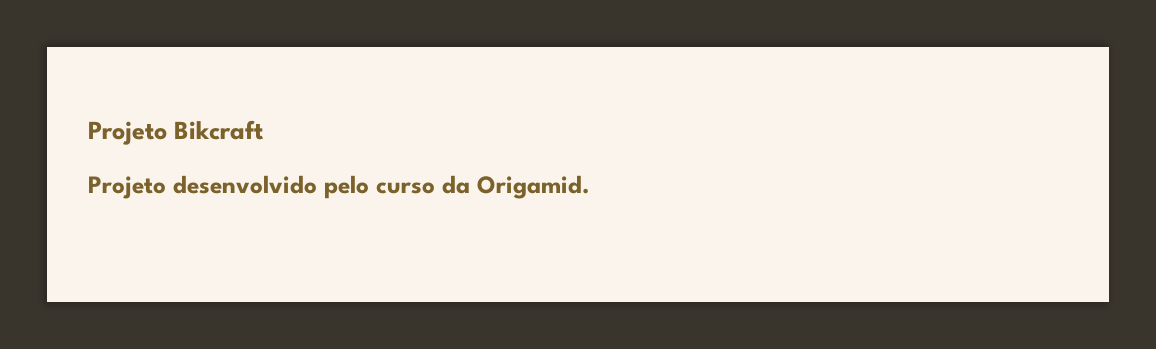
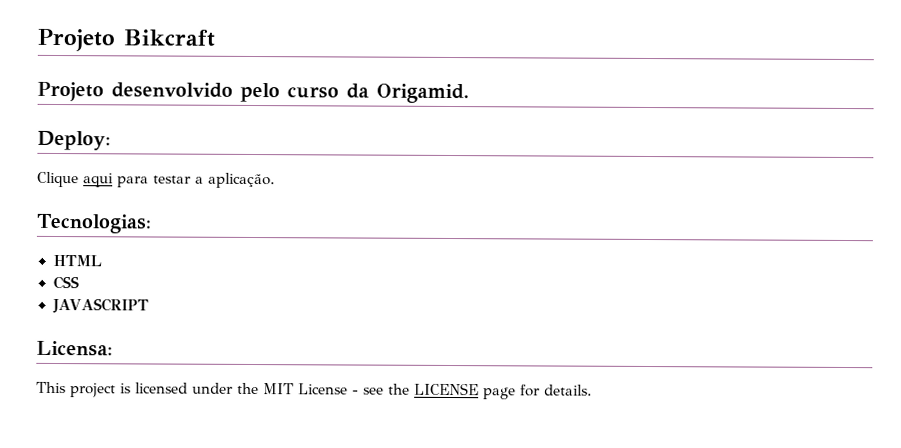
(590, 187) none -> [37,130,111,151] [37,171,275,189] [36,213,152,234] [52,254,102,267] [52,275,79,290] [51,297,150,314] [36,340,113,357] [36,381,592,400] // Deploy: // Clique aqui para testar a aplicação. // Tecnologias: // HTML // CSS // JAVASCRIPT // Licensa: // This project is licensed under the MIT License - see the LICENSE page for details.

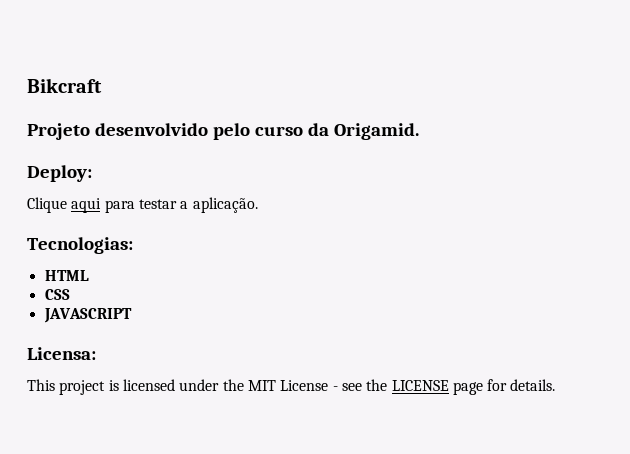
[37,28,115,52] Projeto -> (27, 85) none

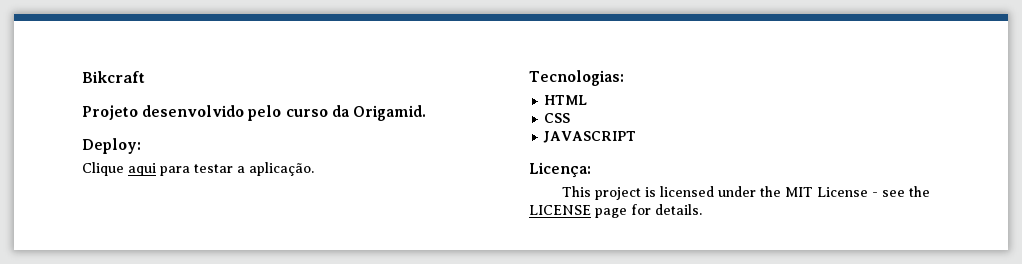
[27,347,96,360] Licensa: -> [529,162,591,178] Licença:

